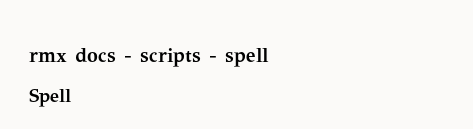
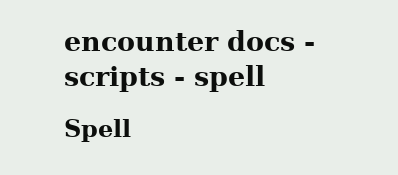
[29,51,67,62] rmx -> [64,33,219,51] encounter

